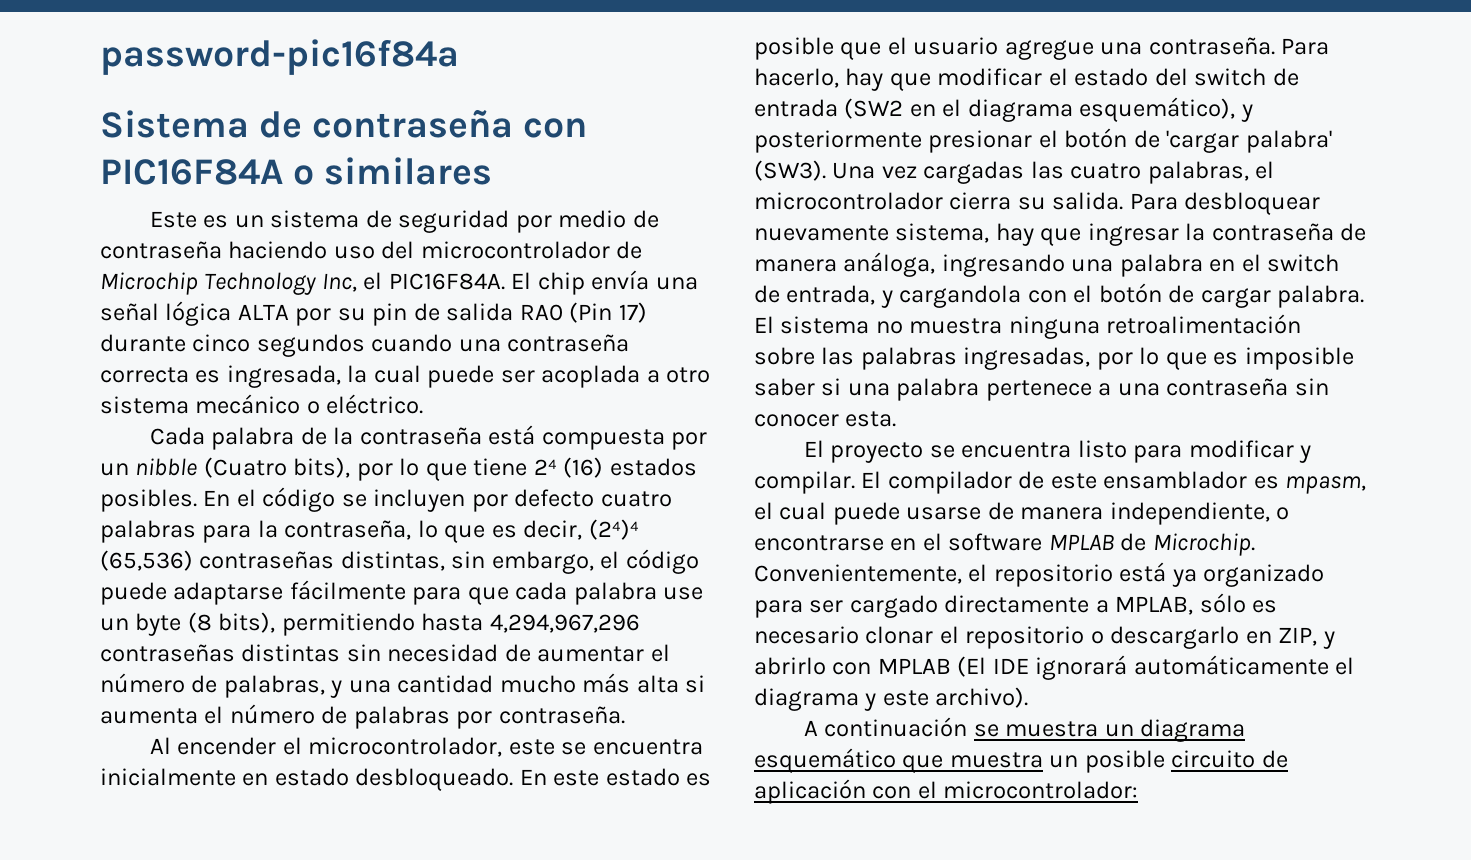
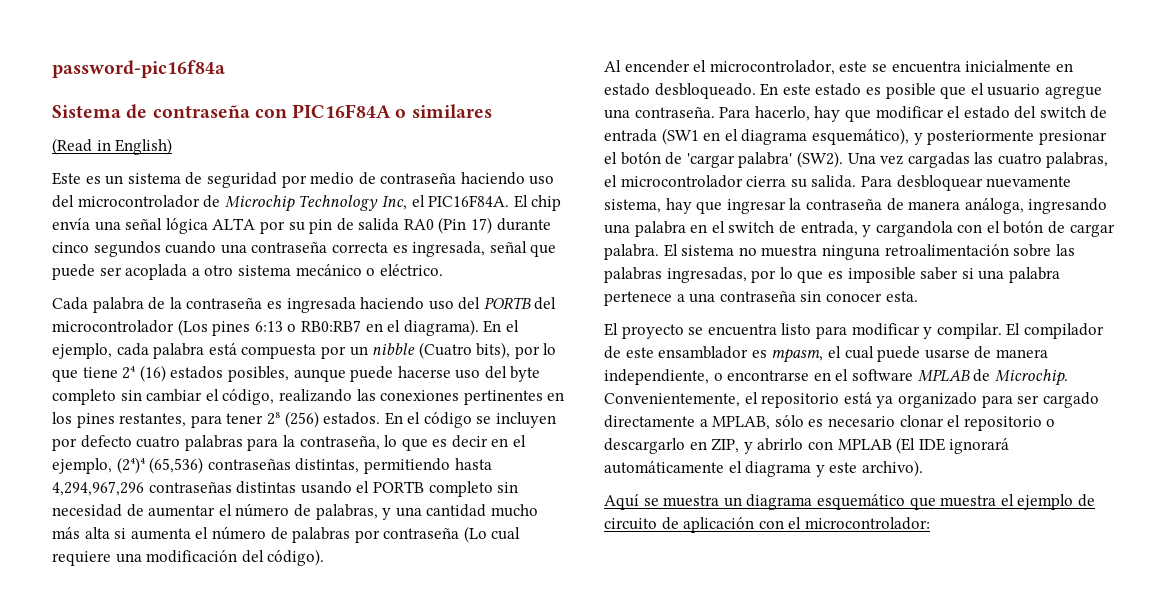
(493, 171) none -> [52,138,173,155] // (Read in English)
[347,365,421,383] la cual -> [489,241,557,257] señal que
(482, 436) none -> [266,297,557,313] [52,319,519,336] [52,343,205,359] es ingresada haciendo uso del PORTB del microcontrolador (Los pines 6:13 o RB0:RB7 en el diagrama). En el ejemplo, cada palabra
[100,489,197,512] posibles. -> [227,366,541,382] [52,389,565,405] [52,411,381,428] posibles, aunque puede hacerse uso del byte completo sin cambiar el código, realizando las conexiones pertinentes en los pines restantes, para tener 2⁸ (256) estados.
[523,519,639,540] [100,549,699,574] [100,580,704,605] [100,612,276,636] decir, (2⁴)⁴ (65,536) contraseñas distintas, sin embargo, el código puede adaptarse fácilmente para que cada palabra use un byte (8 bits), -> [451,435,527,448] [52,457,360,474] decir en el ejemplo, (2⁴)⁴ (65,536) contraseñas distintas,
(341, 653) none -> [300,481,493,497] usando el PORTB completo
[498,706,625,724] contraseña. -> [383,526,521,543] [52,549,325,566] contraseña (Lo cual requiere una modificación del código).
[844,98,904,119] (SW2 -> [661,128,699,145] (SW1
[754,160,826,181] (SW3). -> [796,151,843,168] (SW2).
[803,717,968,737] A continuación -> [604,494,639,510] Aquí
[1049,750,1165,773] un posible -> [1000,494,1095,510] el ejemplo de

